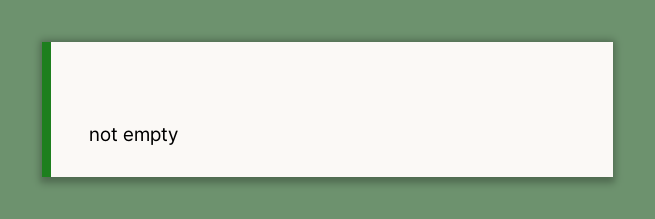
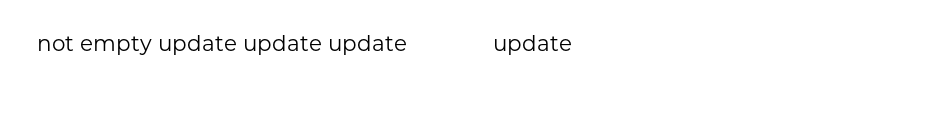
(179, 136) none -> [158,35,572,55] update update update update

